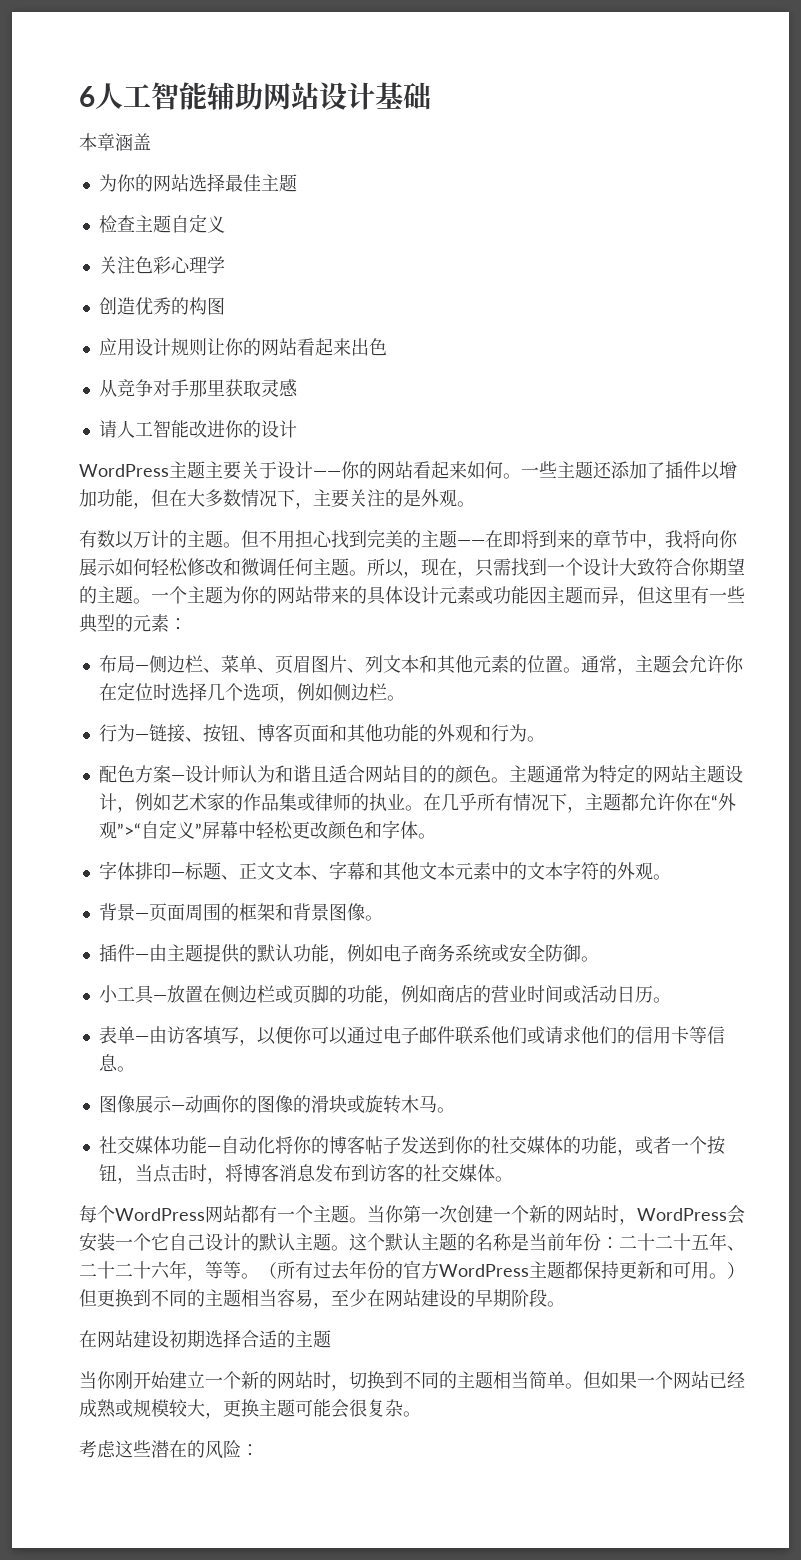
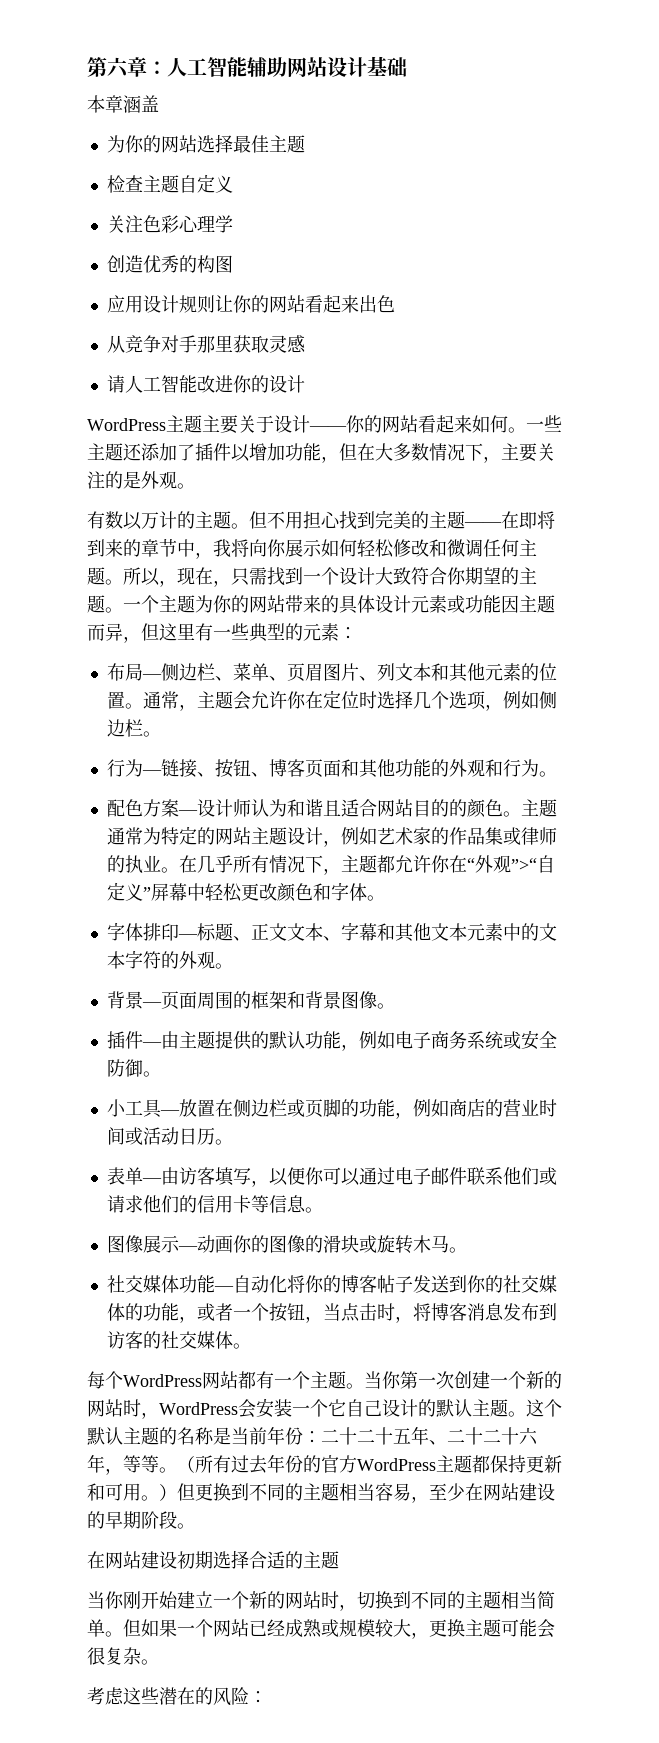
[79,86,95,107] 6 -> [87,57,167,78] 第六章：

